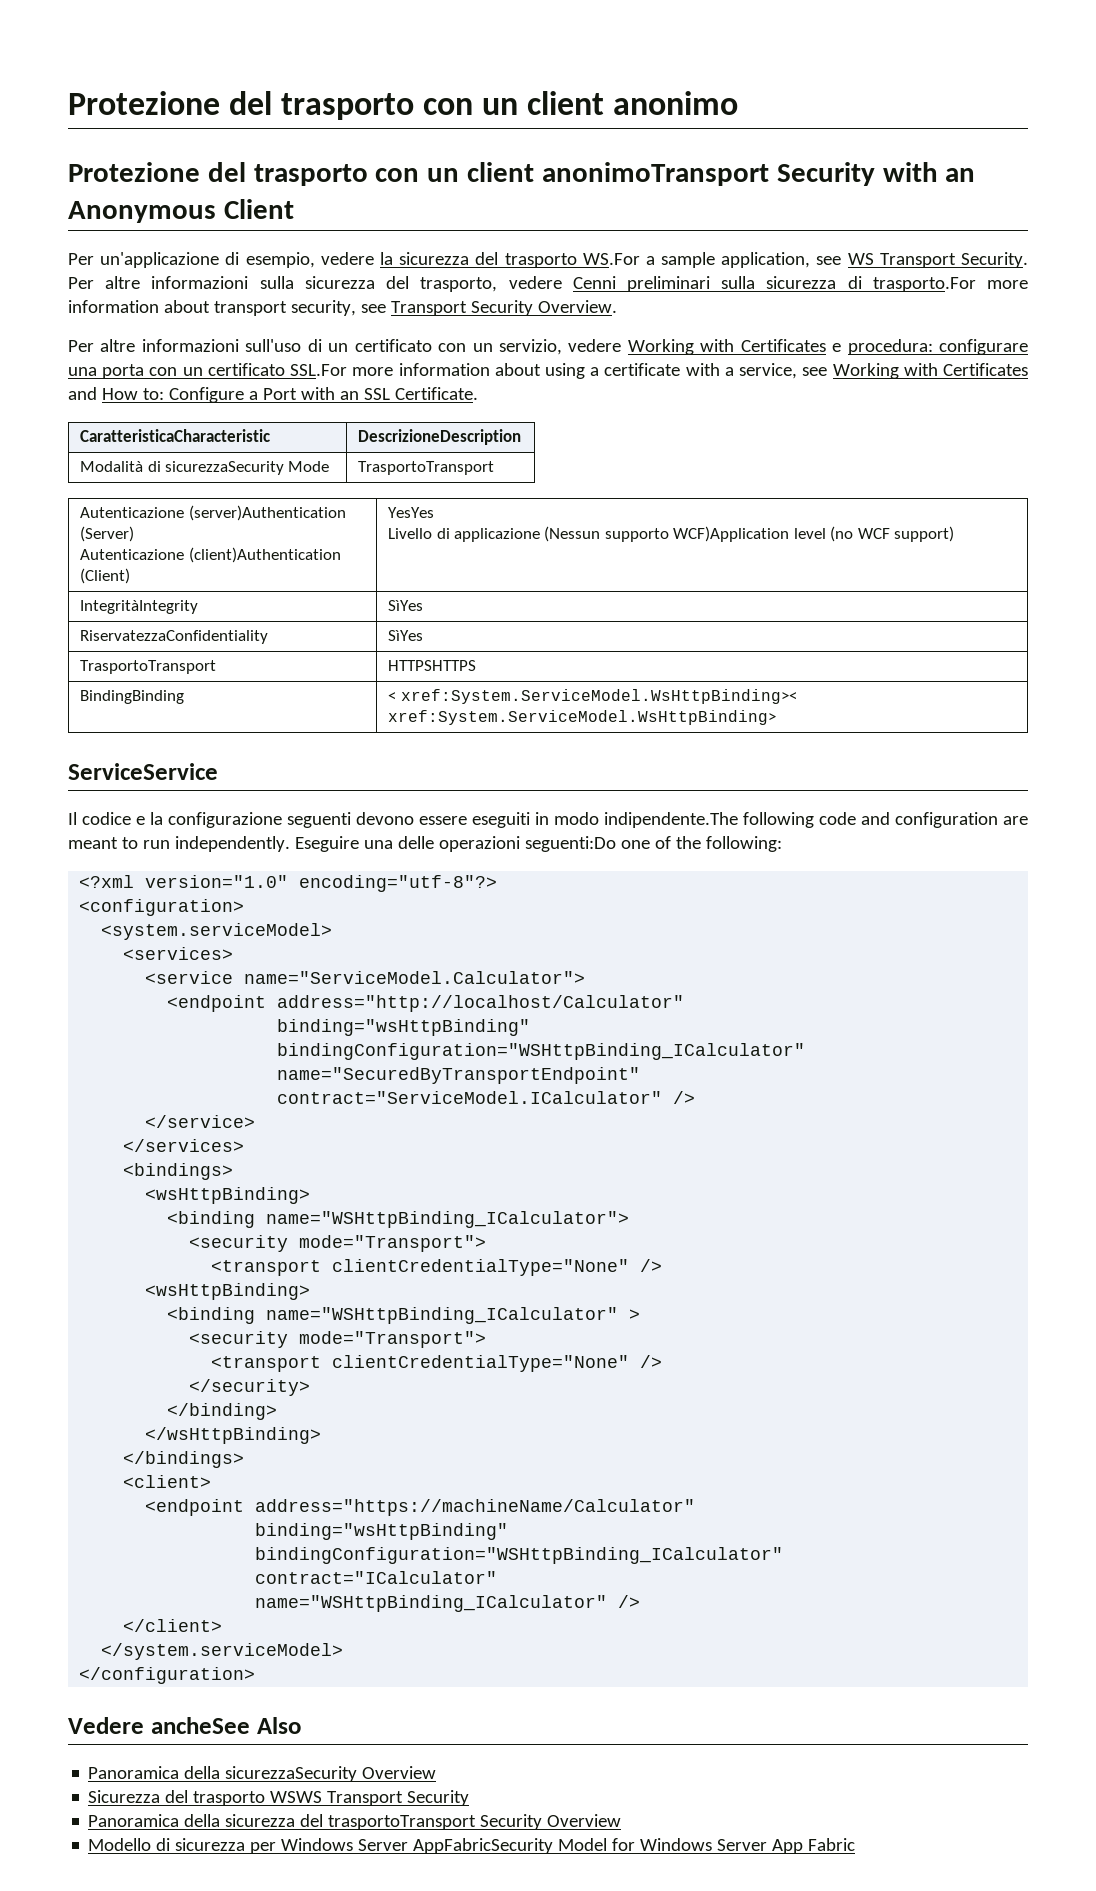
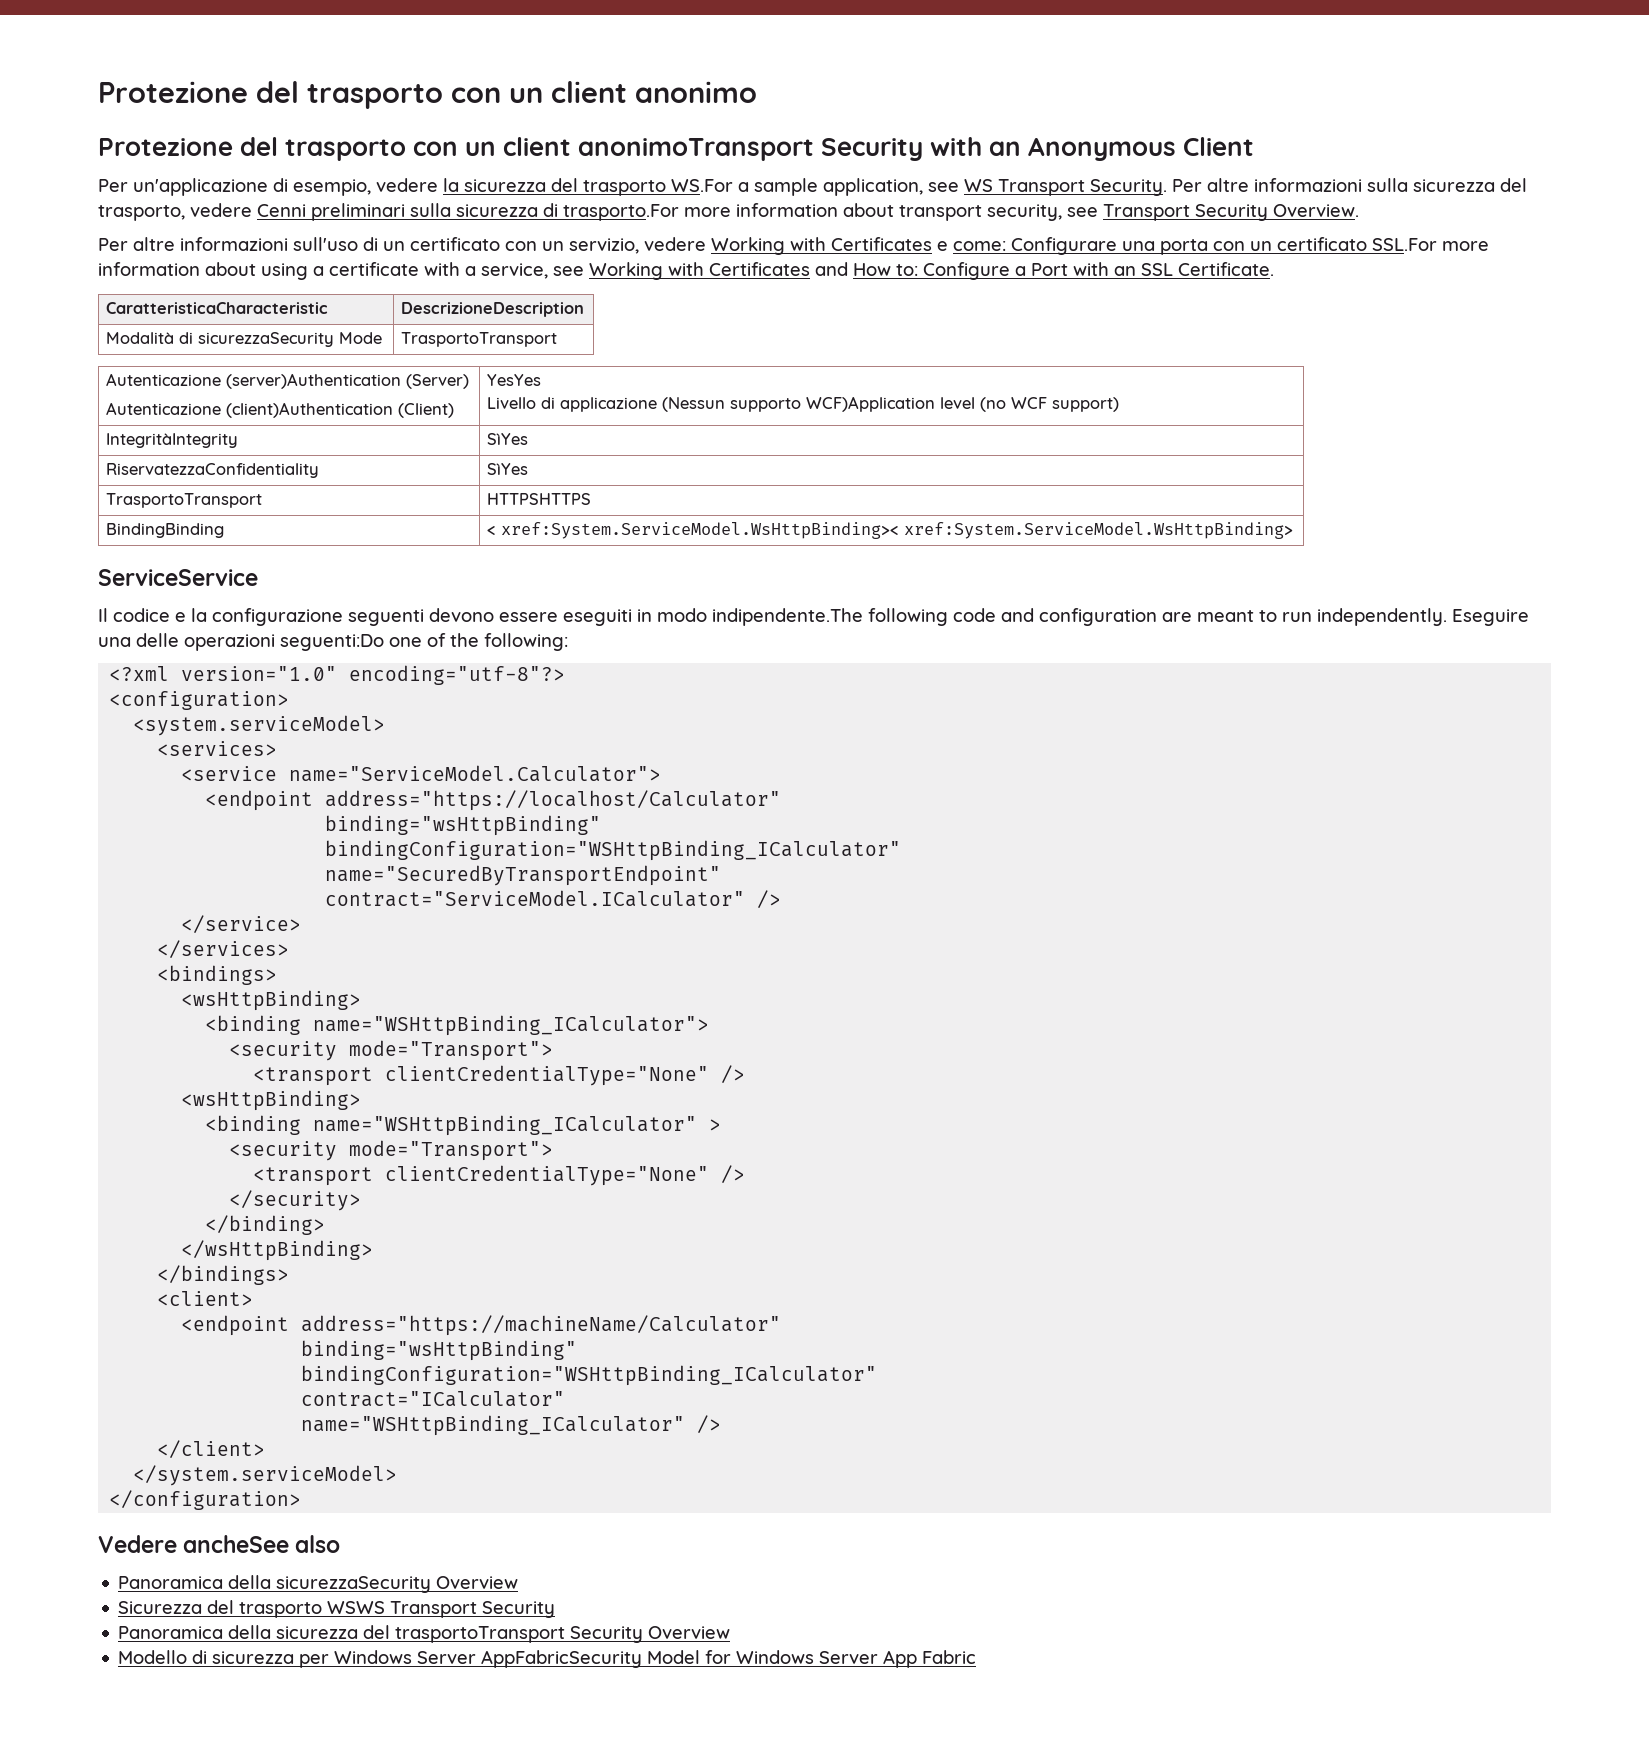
[847,339,1028,355] procedura: configurare -> [953,237,1117,255] come: Configurare
[277,995,685,1012] address="http://localhost/Calculator" -> [325,790,782,811] address="https://localhost/Calculator"
[256,1717,301,1734] Also -> [295,1535,341,1553] also

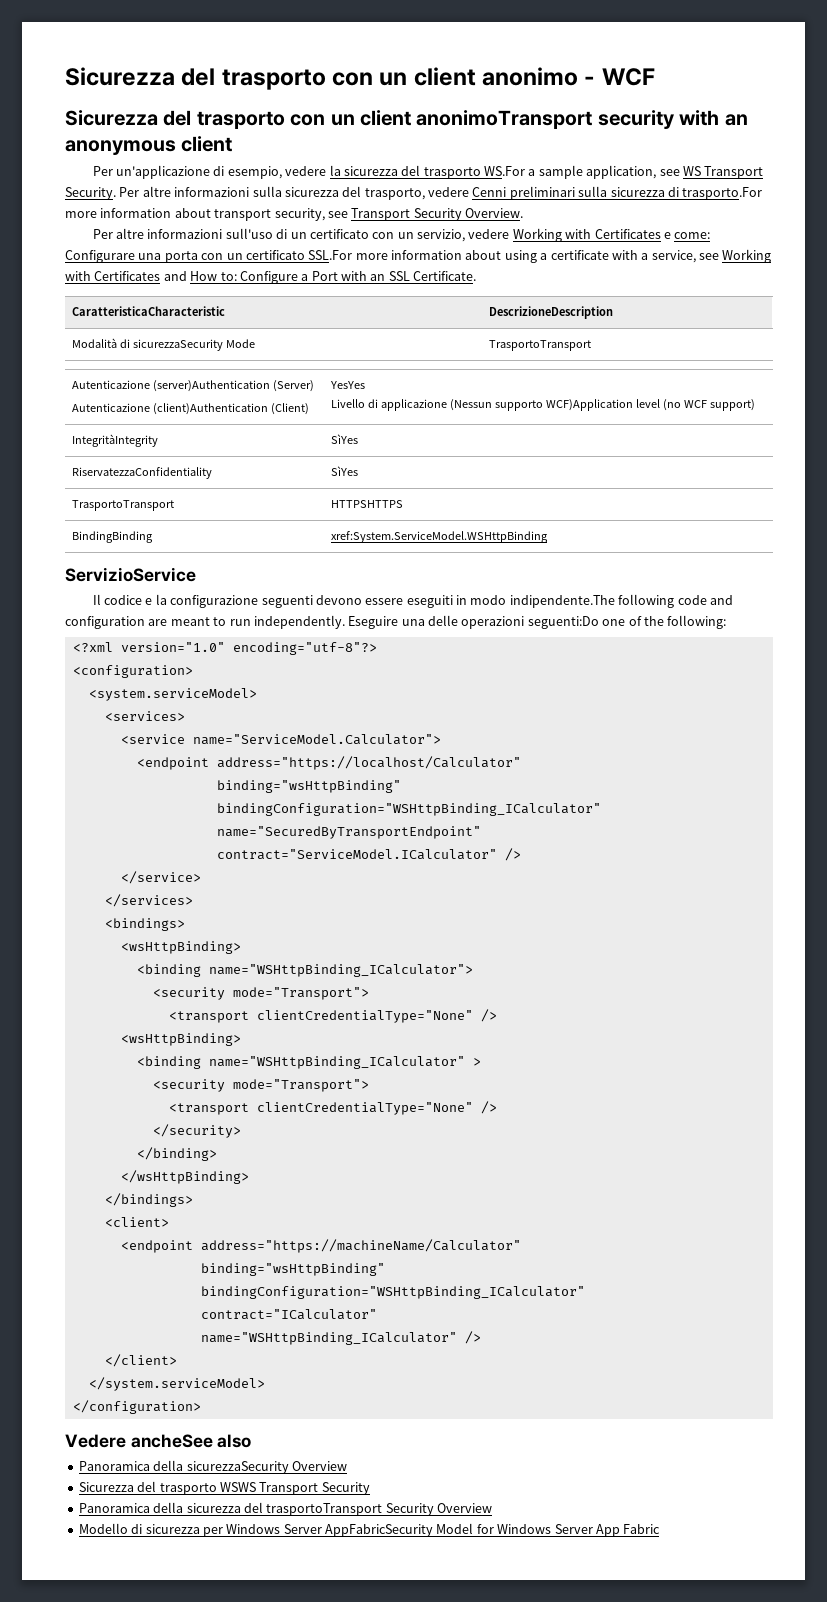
[98,81,248,103] Protezione -> [65,67,175,86] Sicurezza
[98,138,233,156] // Protezione -> [584,68,655,86] [65,110,158,126] - WCF // Sicurezza
[821,137,1255,161] Security with an Anonymous Client -> [597,110,748,129] [65,136,233,155] security with an anonymous client
[486,522,1293,539] [98,569,258,586] < xref:System.ServiceModel.WsHttpBinding>< xref:System.ServiceModel.WsHttpBinding> // ServiceService -> [330,531,548,543] [65,567,196,582] xref:System.ServiceModel.WSHttpBinding // ServizioService

